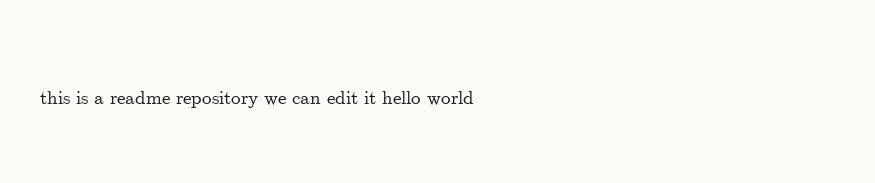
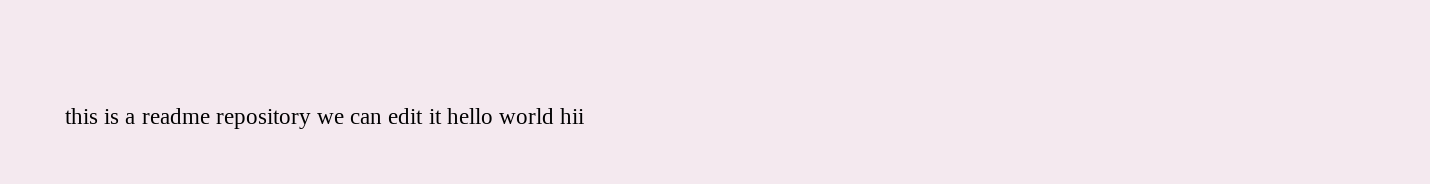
(474, 98) none -> [560,108,585,124] hii

